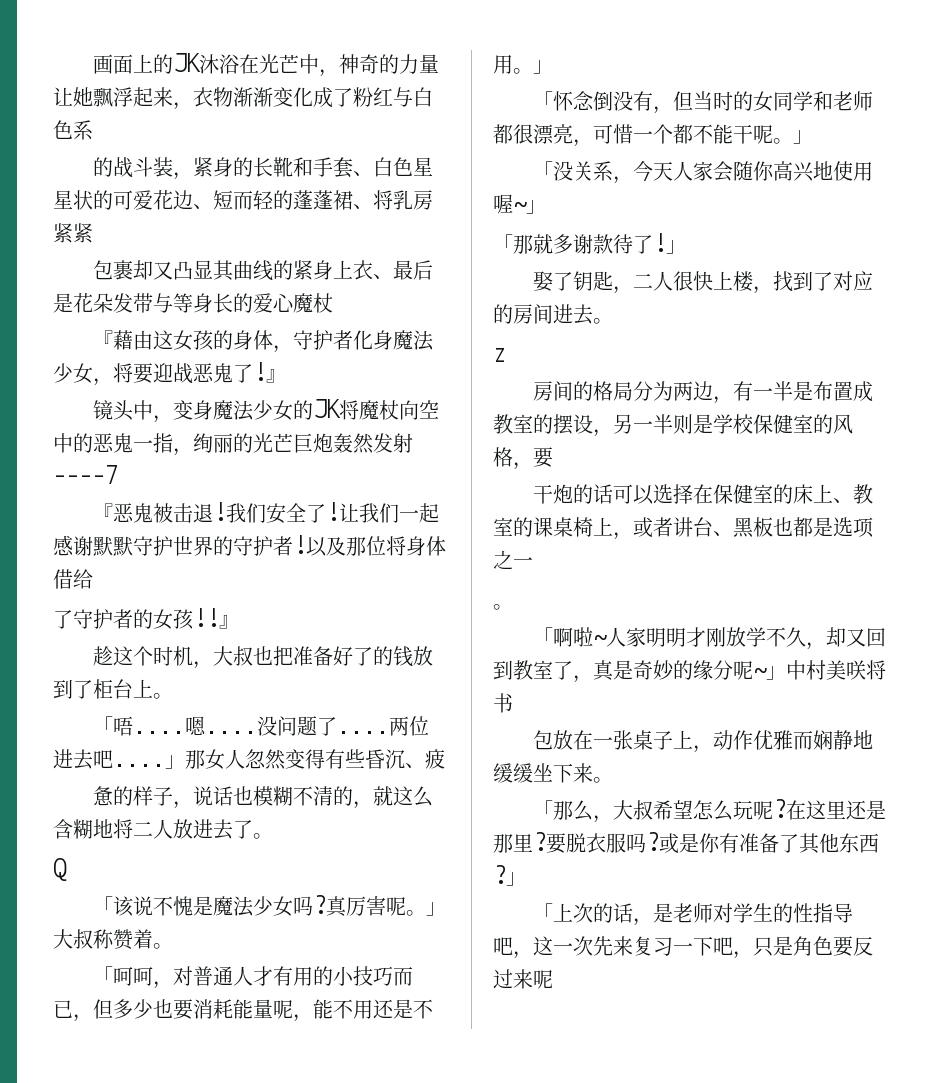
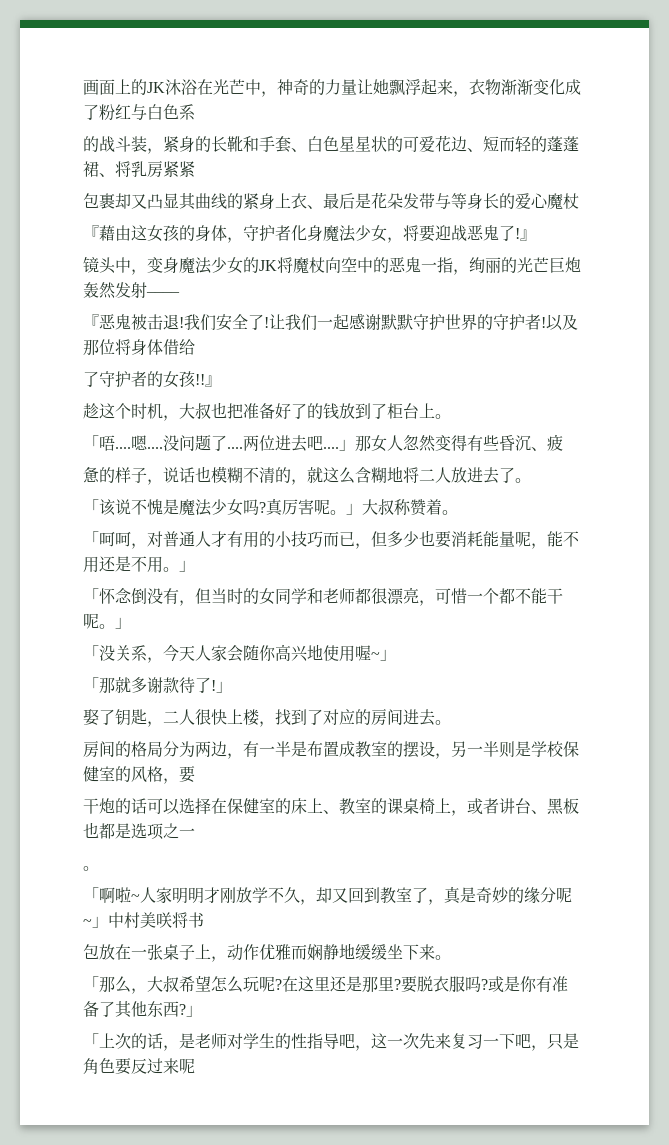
[53,465,118,484] ––––7 -> [146,292,180,296] ––––
[53,858,67,881] // Q -> (531, 480) none
[493,348,506,362] // z -> (451, 722) none

